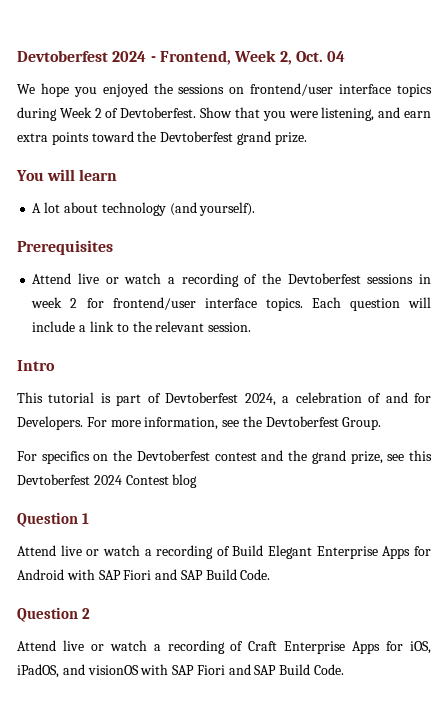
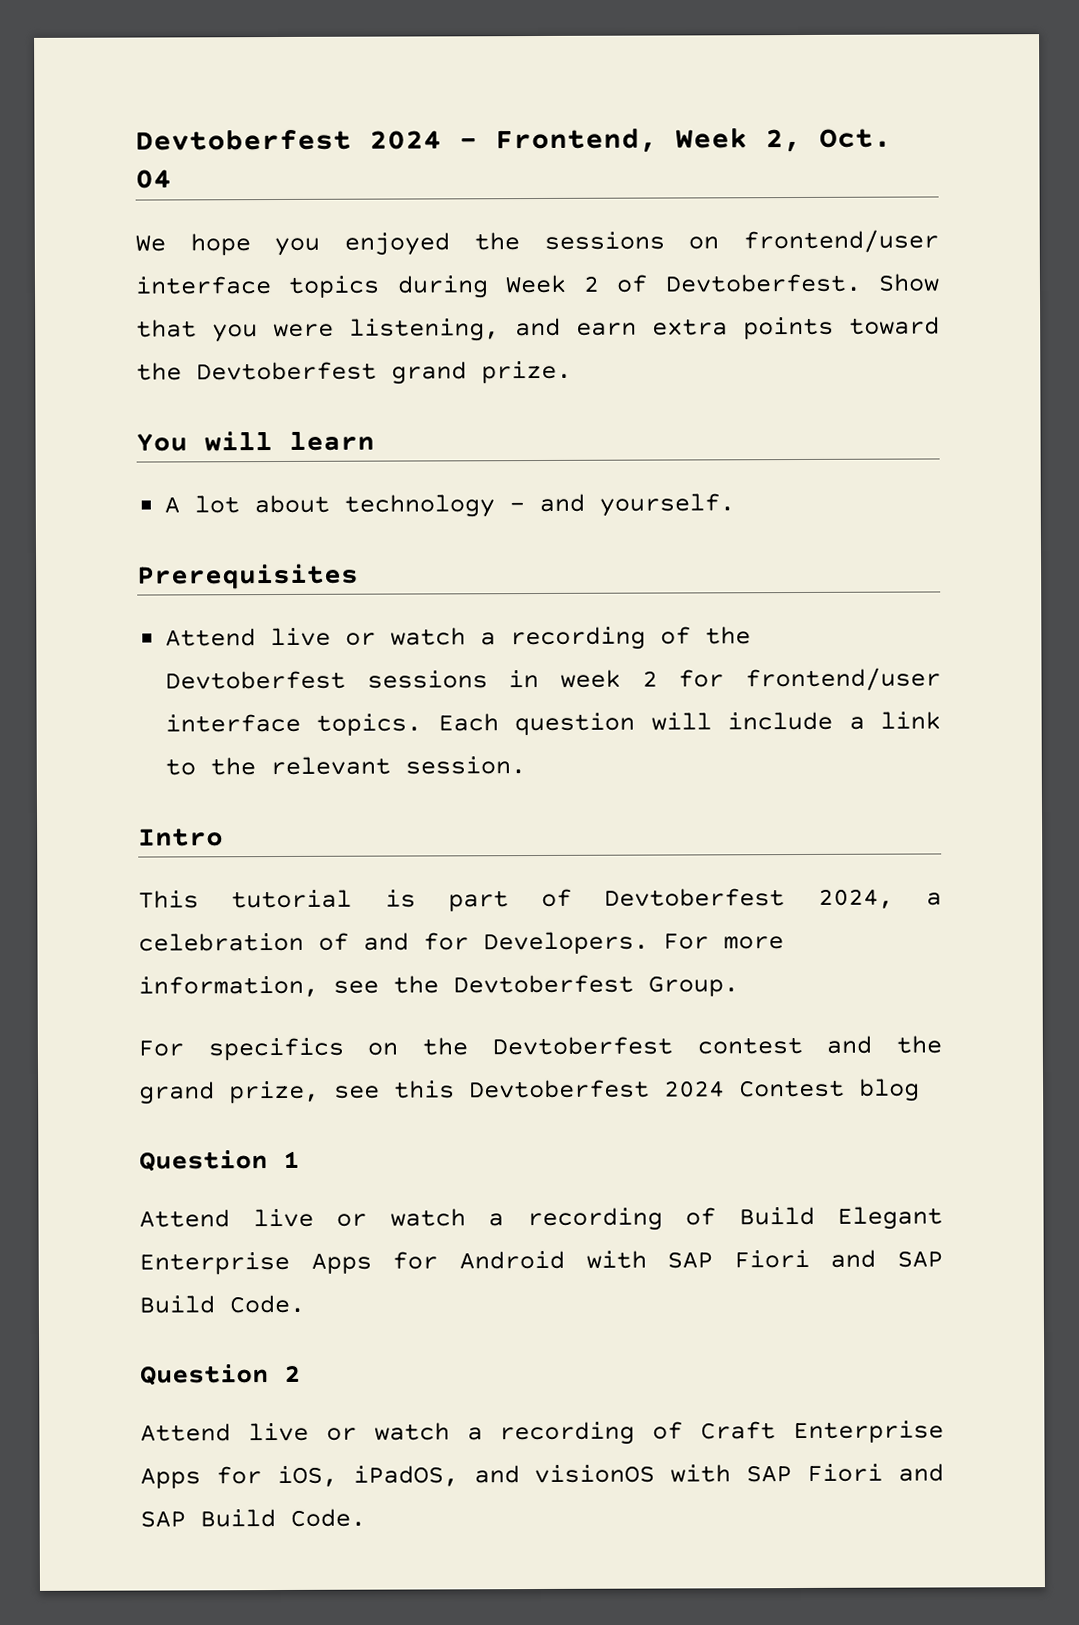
[169,202,256,216] (and yourself). -> [509,493,736,517] - and yourself.

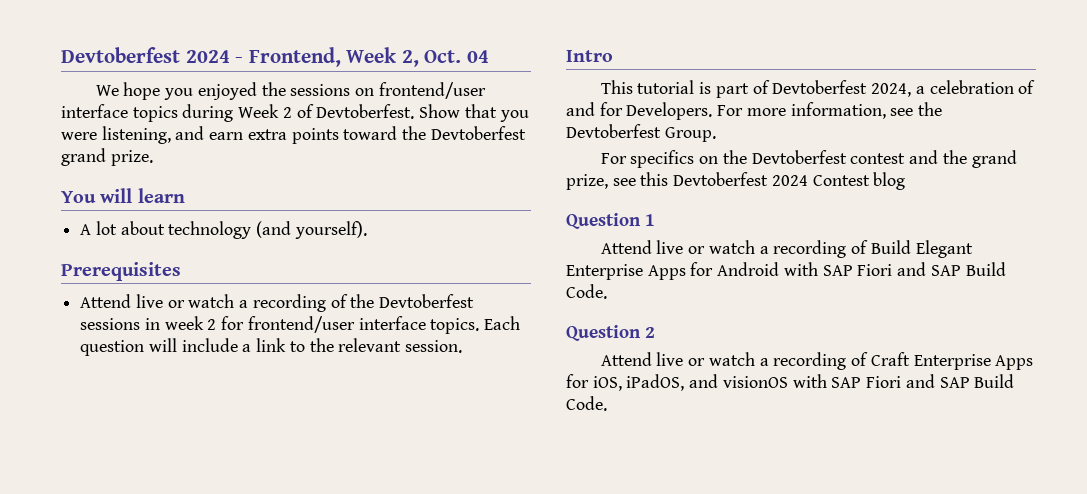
[509,493,736,517] - and yourself. -> [256,221,367,239] (and yourself).

